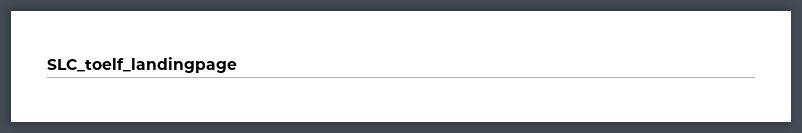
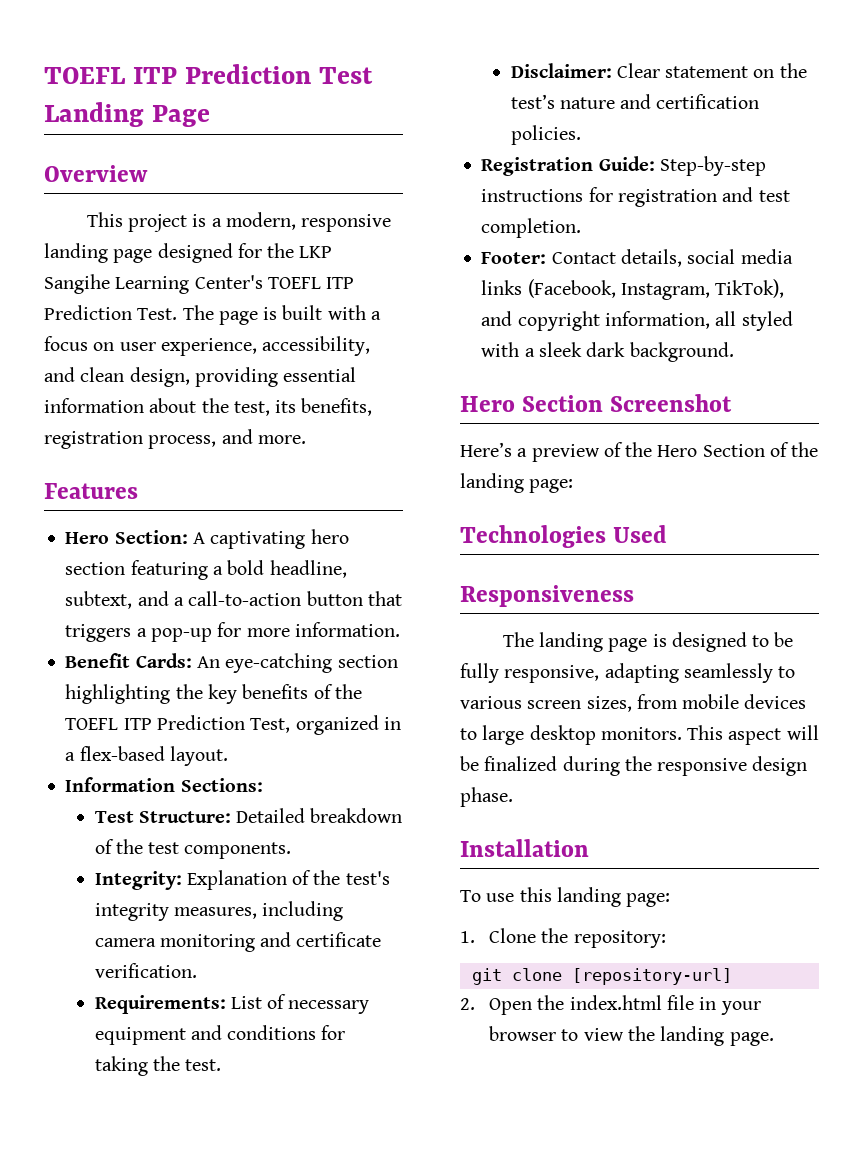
[47,57,237,73] SLC_toelf_landingpage -> [44,64,374,84] [44,102,211,127] [44,165,148,182] [86,212,392,232] [44,243,333,263] [44,274,355,294] [44,305,381,325] [44,336,371,356] [44,367,357,387] [44,398,373,416] [44,429,306,449] [44,483,138,499] [65,529,349,549] [65,560,347,580] [65,591,402,609] [65,622,400,642] [65,653,398,673] [65,684,362,704] [65,715,401,735] [65,746,228,766] [65,777,263,792] [94,808,403,823] [94,839,292,859] [94,870,390,890] [94,901,344,921] [94,932,382,952] [94,963,197,978] [94,994,370,1014] [94,1025,346,1045] [94,1056,222,1076] [510,63,807,78] [510,94,760,109] [510,125,581,145] [481,156,766,176] [481,187,790,207] [481,218,582,238] [481,249,793,267] [481,279,785,300] [481,311,793,331] [481,342,734,362] [460,394,733,412] [460,442,819,462] [460,473,574,493] [460,525,668,548] [460,585,634,607] [502,632,794,652] [460,663,796,683] [460,694,807,712] [460,725,819,745] [460,756,808,776] [460,787,513,807] [460,839,589,857] [460,887,671,907] [460,928,666,948] [471,968,732,985] [460,995,761,1015] [489,1026,774,1046] TOEFL ITP Prediction Test Landing Page // Overview // This project is a modern, responsive landing page designed for the LKP Sangihe Learning Center's TOEFL ITP Prediction Test. The page is built with a focus on user experience, accessibility, and clean design, providing essential information about the test, its benefits, registration process, and more. // Features // Hero Section: A captivating hero section featuring a bold headline, subtext, and a call-to-action button that triggers a pop-up for more information. // Benefit Cards: An eye-catching section highlighting the key benefits of the TOEFL ITP Prediction Test, organized in a flex-based layout. // Information Sections: // Test Structure: Detailed breakdown of the test components. // Integrity: Explanation of the test's integrity measures, including camera monitoring and certificate verification. // Requirements: List of necessary equipment and conditions for taking the test. // Disclaimer: Clear statement on the test’s nature and certification policies. // Registration Guide: Step-by-step instructions for registration and test completion. // Footer: Contact details, social media links (Facebook, Instagram, TikTok), and copyright information, all styled with a sleek dark background. // Hero Section Screenshot // Here’s a preview of the Hero Section of the landing page: // Technologies Used // Responsiveness // The landing page is designed to be fully responsive, adapting seamlessly to various screen sizes, from mobile devices to large desktop monitors. This aspect will be finalized during the responsive design phase. // Installation // To use this landing page: // 1. Clone the repository: // git clone [repository-url] // 2. Open the index.html file in your browser to view the landing page.

